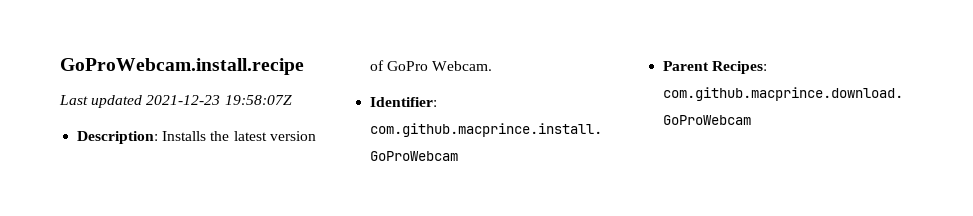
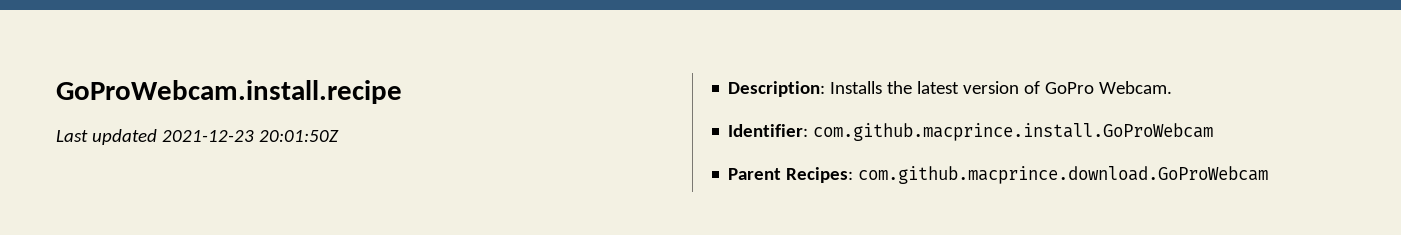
[224,95,292,105] 19:58:07Z -> [258,130,339,142] 20:01:50Z

